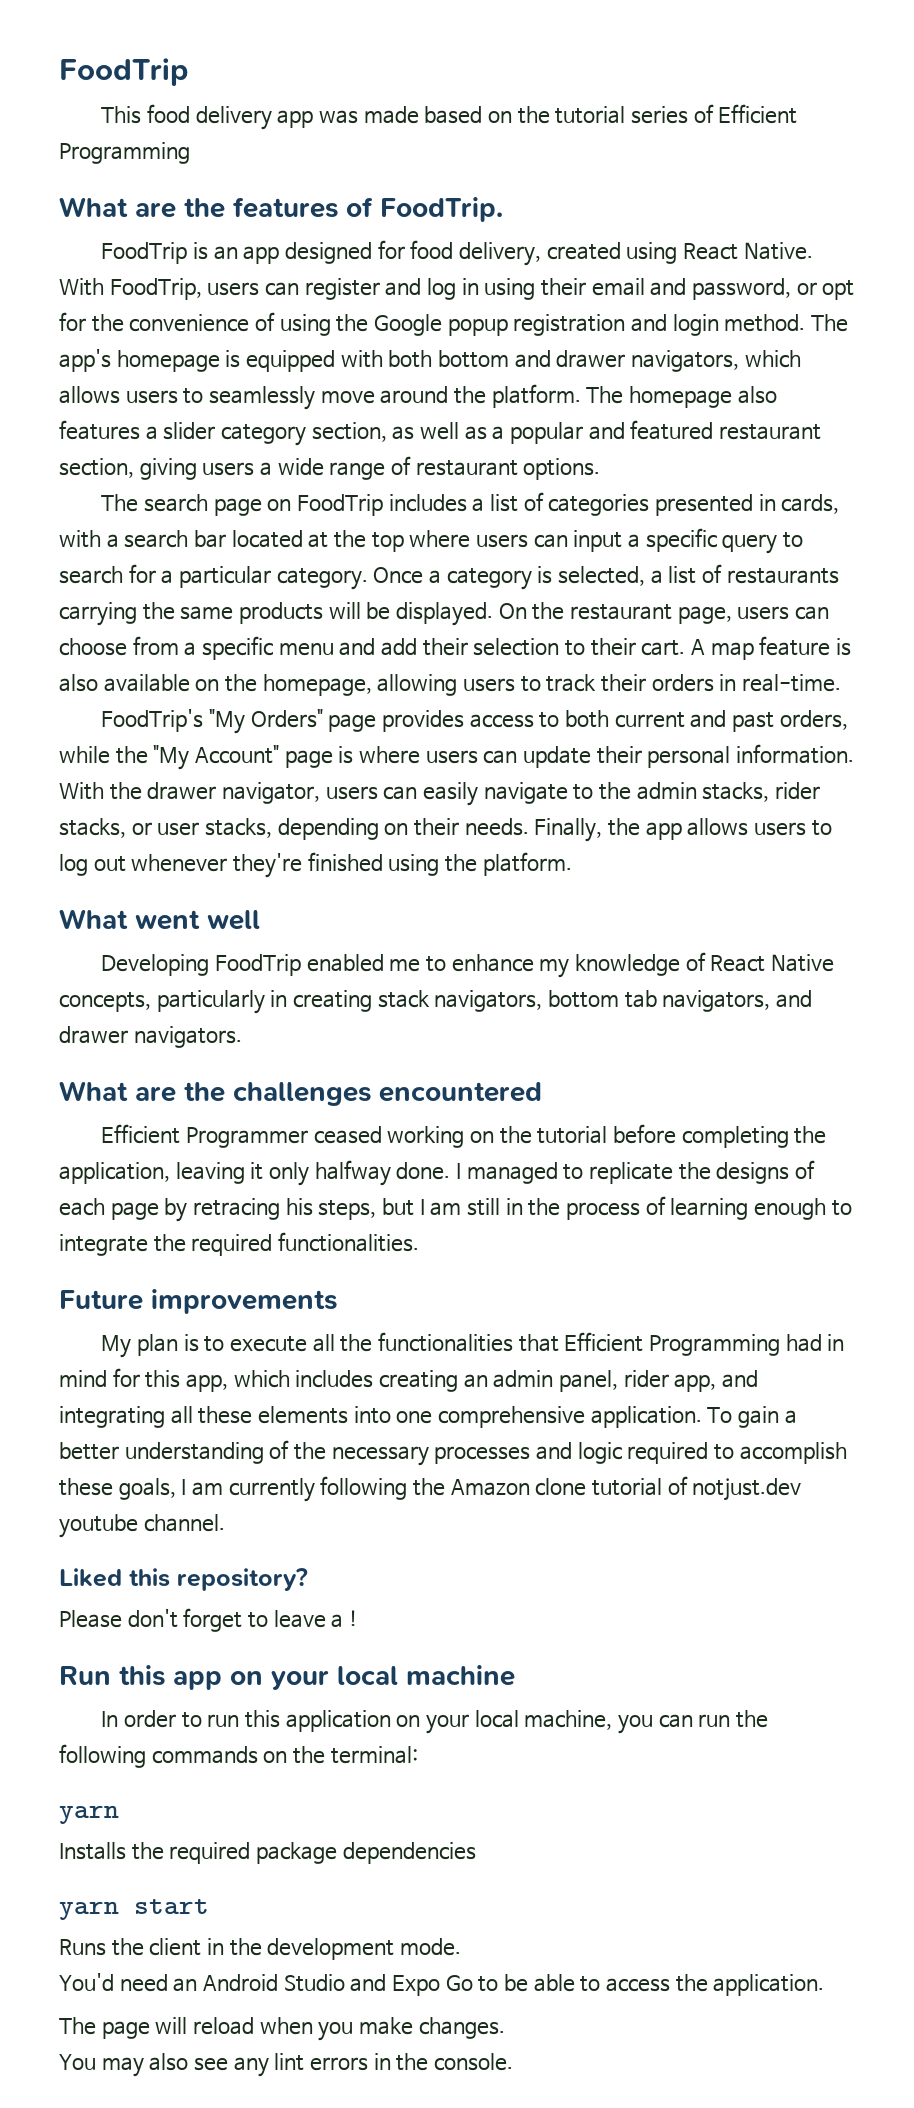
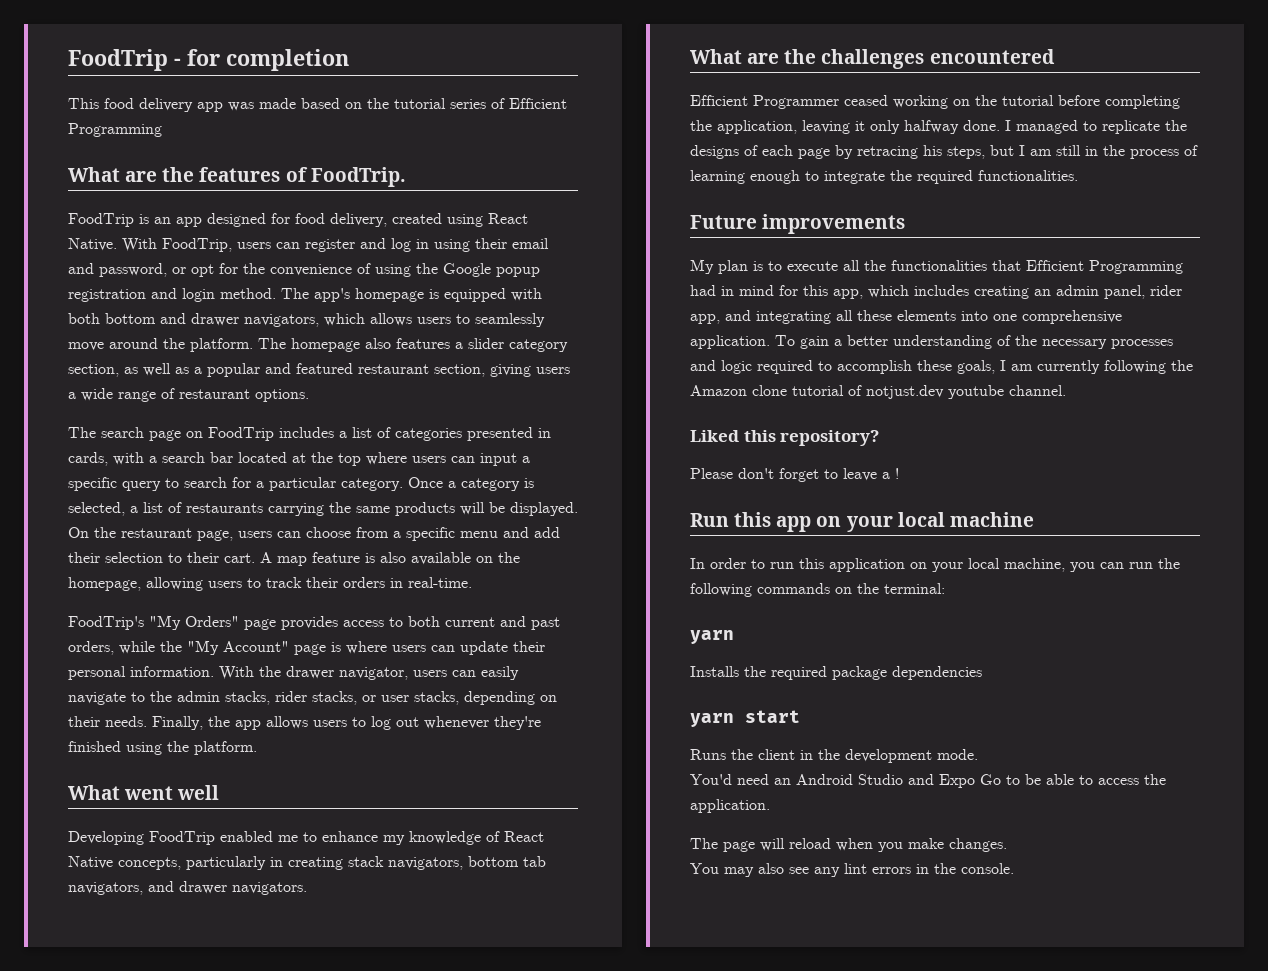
[59,58,189,86] FoodTrip -> [68,49,349,71] FoodTrip - for completion

